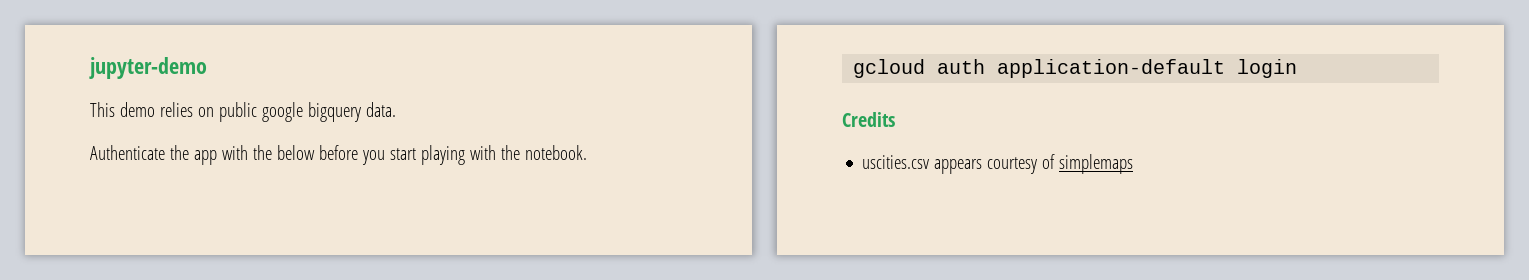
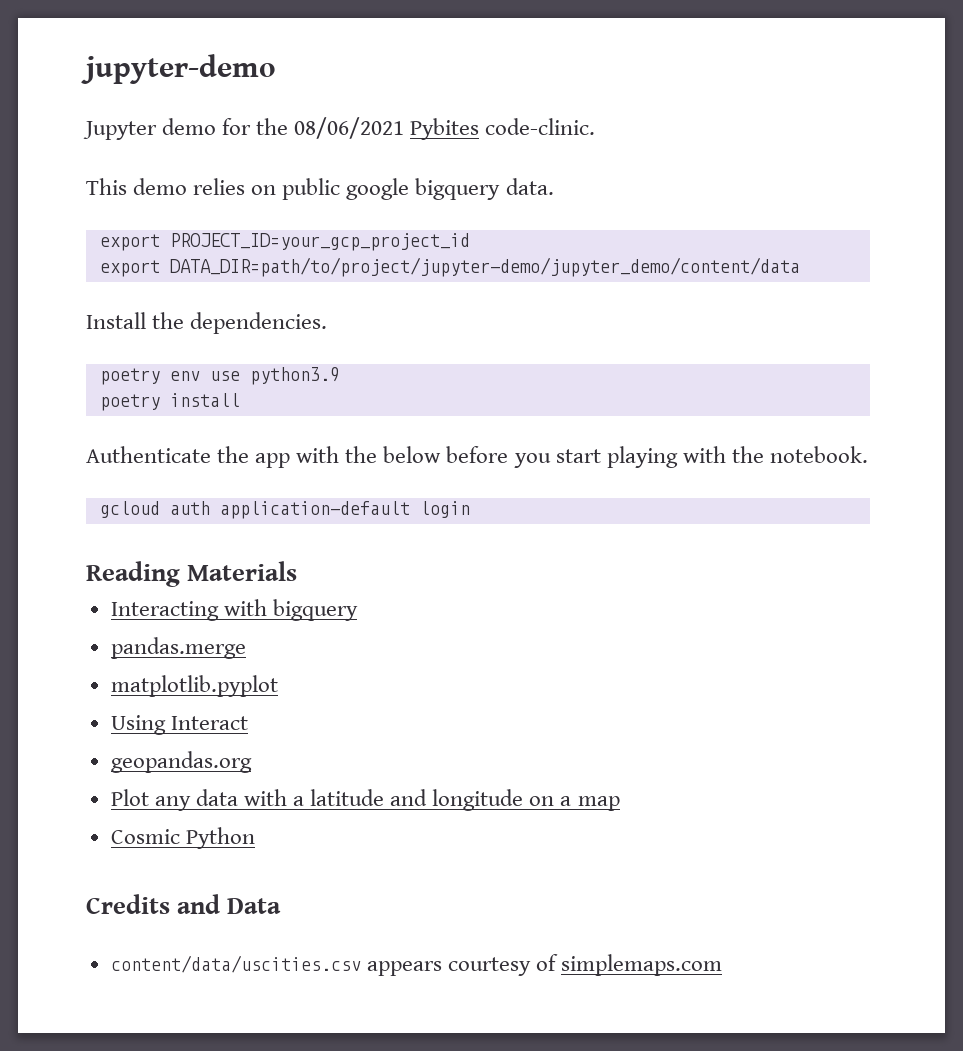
(207, 68) none -> [83,117,596,140] // Jupyter demo for the 08/06/2021 Pybites code-clinic.
(396, 109) none -> [99,233,470,251] [99,257,800,277] [86,312,328,334] [99,367,340,385] [99,393,240,411] // export PROJECT_ID=your_gcp_project_id // export DATA_DIR=path/to/project/jupyter-demo/jupyter_demo/content/data // Install the dependencies. // poetry env use python3.9 // poetry install
[842,112,895,127] [862,155,930,169] Credits // uscities.csv -> [86,561,298,587] [110,599,358,621] [110,637,246,659] [110,675,278,697] [110,715,248,735] [110,751,252,773] [110,789,620,811] [110,827,255,849] [86,894,282,914] [110,955,361,973] Reading Materials // Interacting with bigquery // pandas.merge // matplotlib.pyplot // Using Interact // geopandas.org // Plot any data with a latitude and longitude on a map // Cosmic Python // Credits and Data // content/data/uscities.csv
[1059,154,1134,174] simplemaps -> [561,954,723,976] simplemaps.com

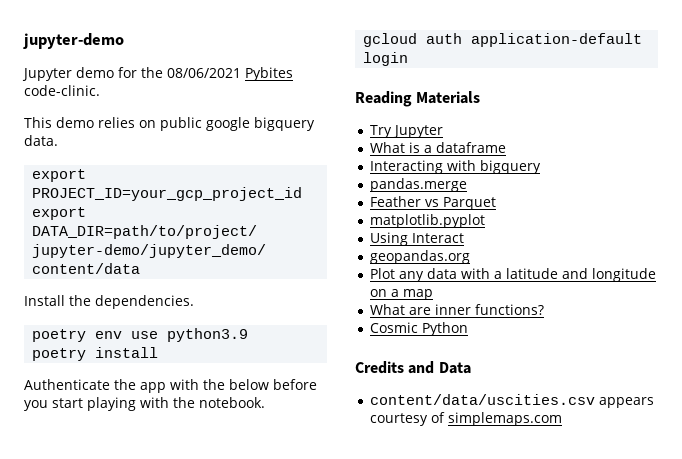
(298, 571) none -> [370,125,444,138] [370,142,507,153] // Try Jupyter // What is a dataframe
(246, 648) none -> [370,196,497,210] // Feather vs Parquet
(620, 803) none -> [370,304,545,315] // What are inner functions?

